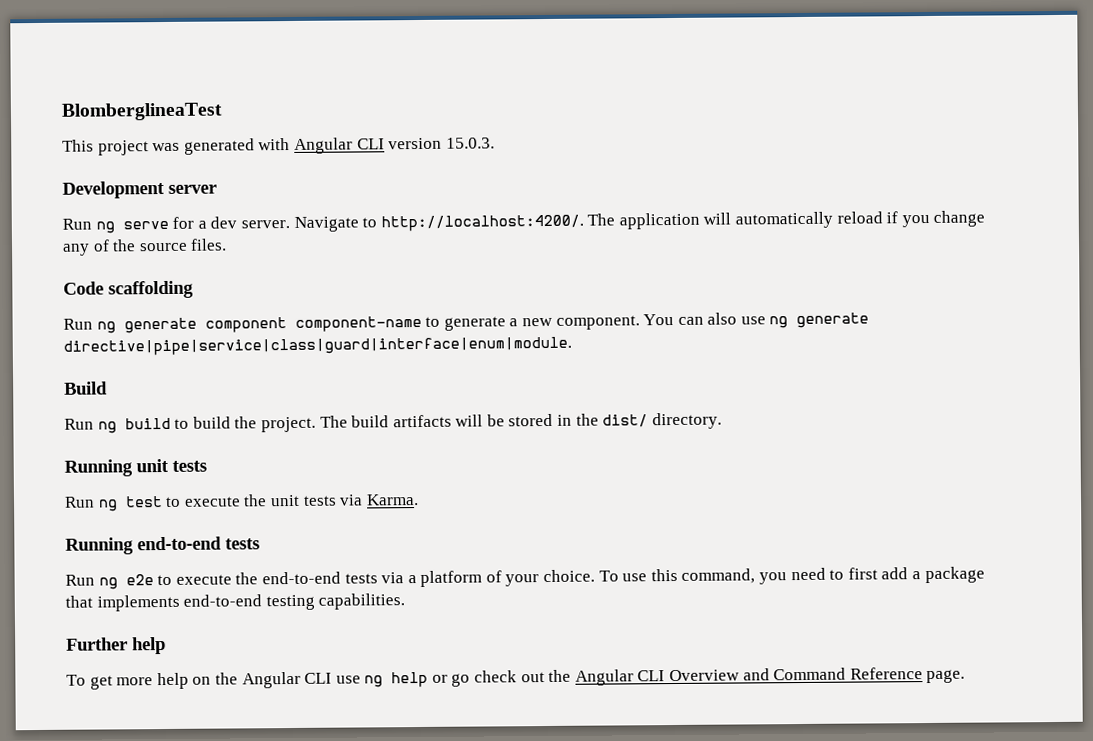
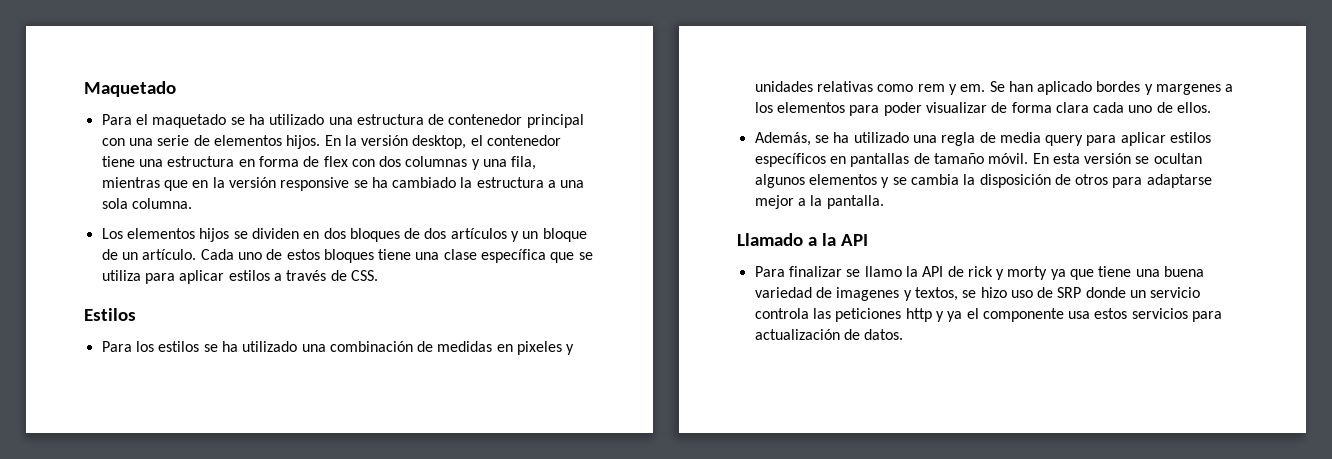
[61,102,223,121] [62,137,495,156] [62,180,217,199] [62,210,986,234] [62,238,228,256] [63,280,194,299] [63,312,870,334] [63,336,572,356] [64,381,108,395] [64,412,722,434] [64,458,207,477] [64,494,419,512] [65,536,260,555] [65,566,985,590] [65,593,406,612] [66,637,166,655] [66,667,966,690] BlomberglineaTest // This project was generated with Angular CLI version 15.0.3. // Development server // Run ng serve for a dev server. Navigate to http://localhost:4200/. The application will automatically reload if you change any of the source files. // Code scaffolding // Run ng generate component component-name to generate a new component. You can also use ng generate directive|pipe|service|class|guard|interface|enum|module. // Build // Run ng build to build the project. The build artifacts will be stored in the dist/ directory. // Running unit tests // Run ng test to execute the unit tests via Karma. // Running end-to-end tests // Run ng e2e to execute the end-to-end tests via a platform of your choice. To use this command, you need to first add a package that implements end-to-end testing capabilities. // Further help // To get more help on the Angular CLI use ng help or go check out the Angular CLI Overview and Command Reference page. -> [84,81,176,97] [101,114,584,128] [101,135,562,149] [101,156,537,170] [101,177,585,191] [101,198,192,209] [101,228,587,242] [101,249,593,263] [101,270,378,284] [84,308,136,321] [101,341,575,355] [754,81,1234,95] [754,102,1212,116] [754,132,1212,146] [754,153,1202,167] [754,174,1212,188] [754,195,884,209] [737,233,868,246] [754,266,1205,280] [754,287,1201,301] [754,308,1223,322] [754,329,904,340] Maquetado // Para el maquetado se ha utilizado una estructura de contenedor principal con una serie de elementos hijos. En la versión desktop, el contenedor tiene una estructura en forma de flex con dos columnas y una fila, mientras que en la versión responsive se ha cambiado la estructura a una sola columna. // Los elementos hijos se dividen en dos bloques de dos artículos y un bloque de un artículo. Cada uno de estos bloques tiene una clase específica que se utiliza para aplicar estilos a través de CSS. // Estilos // Para los estilos se ha utilizado una combinación de medidas en pixeles y unidades relativas como rem y em. Se han aplicado bordes y margenes a los elementos para poder visualizar de forma clara cada uno de ellos. // Además, se ha utilizado una regla de media query para aplicar estilos específicos en pantallas de tamaño móvil. En esta versión se ocultan algunos elementos y se cambia la disposición de otros para adaptarse mejor a la pantalla. // Llamado a la API // Para finalizar se llamo la API de rick y morty ya que tiene una buena variedad de imagenes y textos, se hizo uso de SRP donde un servicio controla las peticiones http y ya el componente usa estos servicios para actualización de datos.

